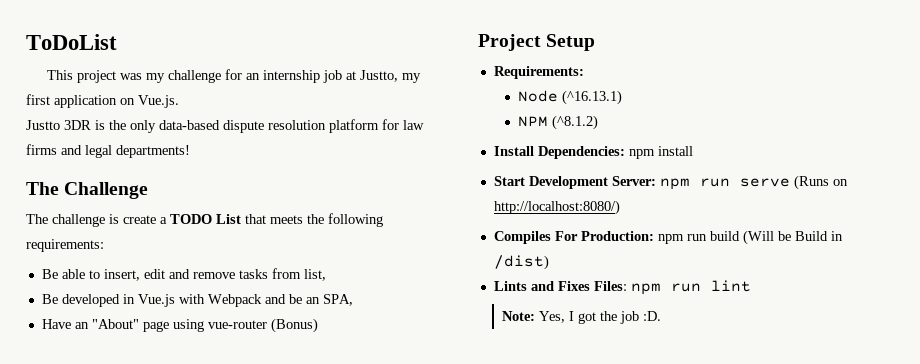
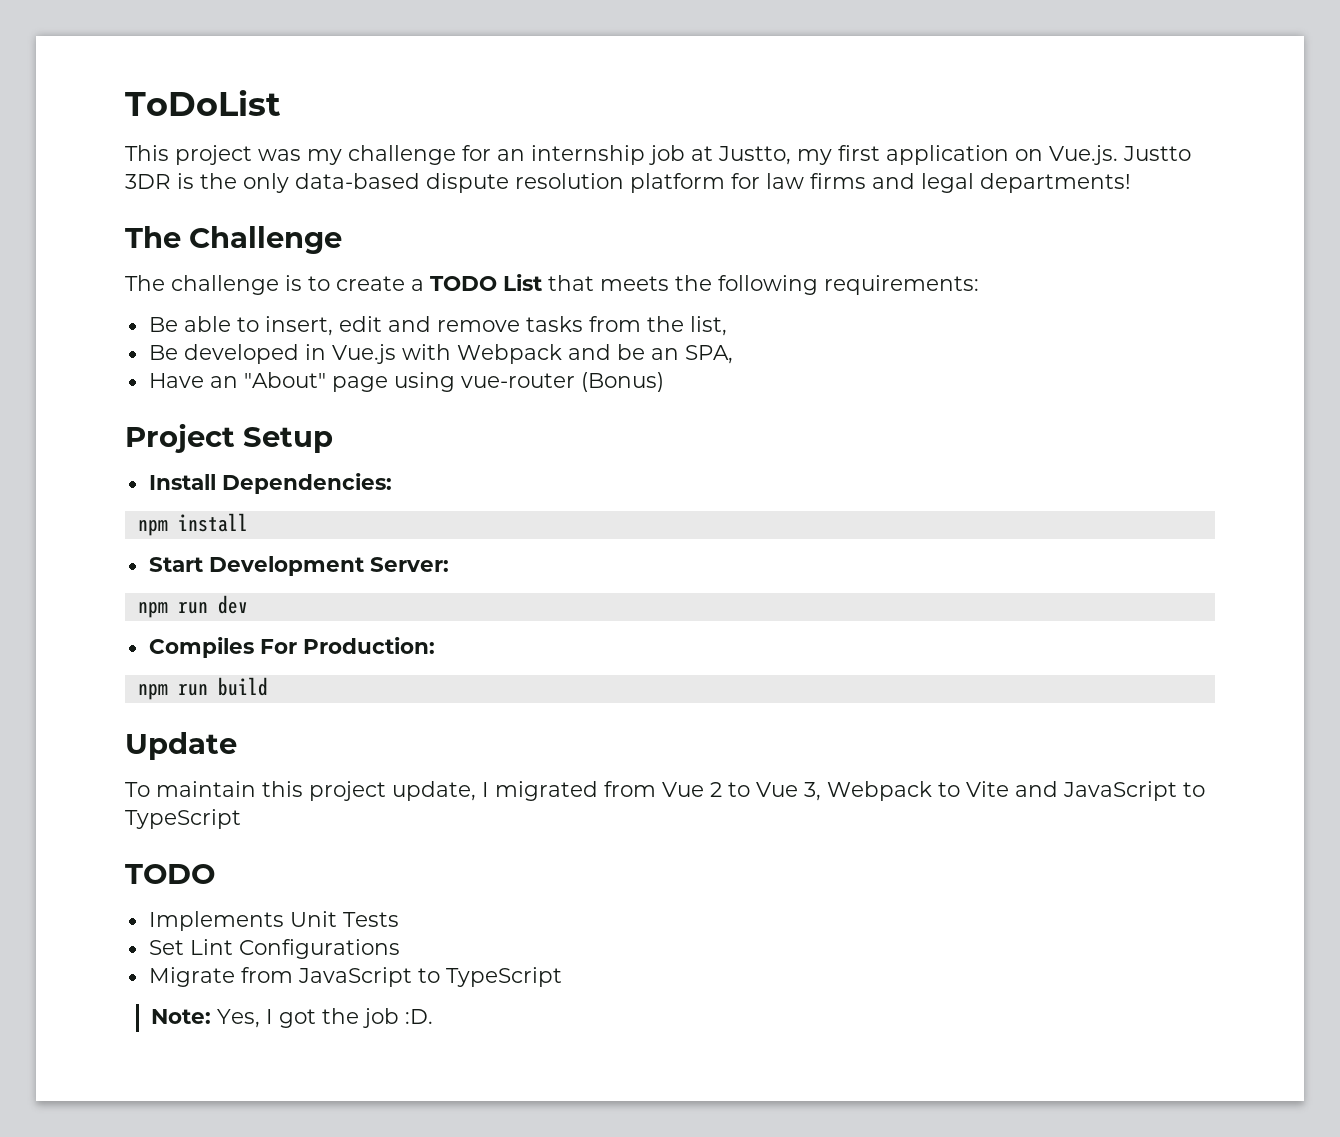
(179, 101) // -> (1118, 155) none
(119, 219) none -> [308,276,330,291] to
(301, 273) none -> [646,316,684,332] the
[493,66,584,79] [517,90,622,105] [517,115,598,130] // Requirements: // Node (^16.13.1) // NPM (^8.1.2) -> (333, 440) none
(625, 152) none -> (392, 483) //
[659,175,848,190] [493,200,620,215] npm run serve (Runs on http://localhost:8080/) -> [137,595,248,618] // npm run dev
(654, 236) none -> (435, 645) //
[742,230,843,245] [493,255,549,270] [493,280,751,295] (Will be Build in /dist) // Lints and Fixes Files: npm run lint -> [125,732,237,760] [125,781,1205,801] [125,809,241,829] [125,864,215,884] [148,911,399,931] [148,939,400,959] [148,967,562,987] // Update // To maintain this project update, I migrated from Vue 2 to Vue 3, Webpack to Vite and JavaScript to TypeScript // TODO // Implements Unit Tests // Set Lint Configurations // Migrate from JavaScript to TypeScript

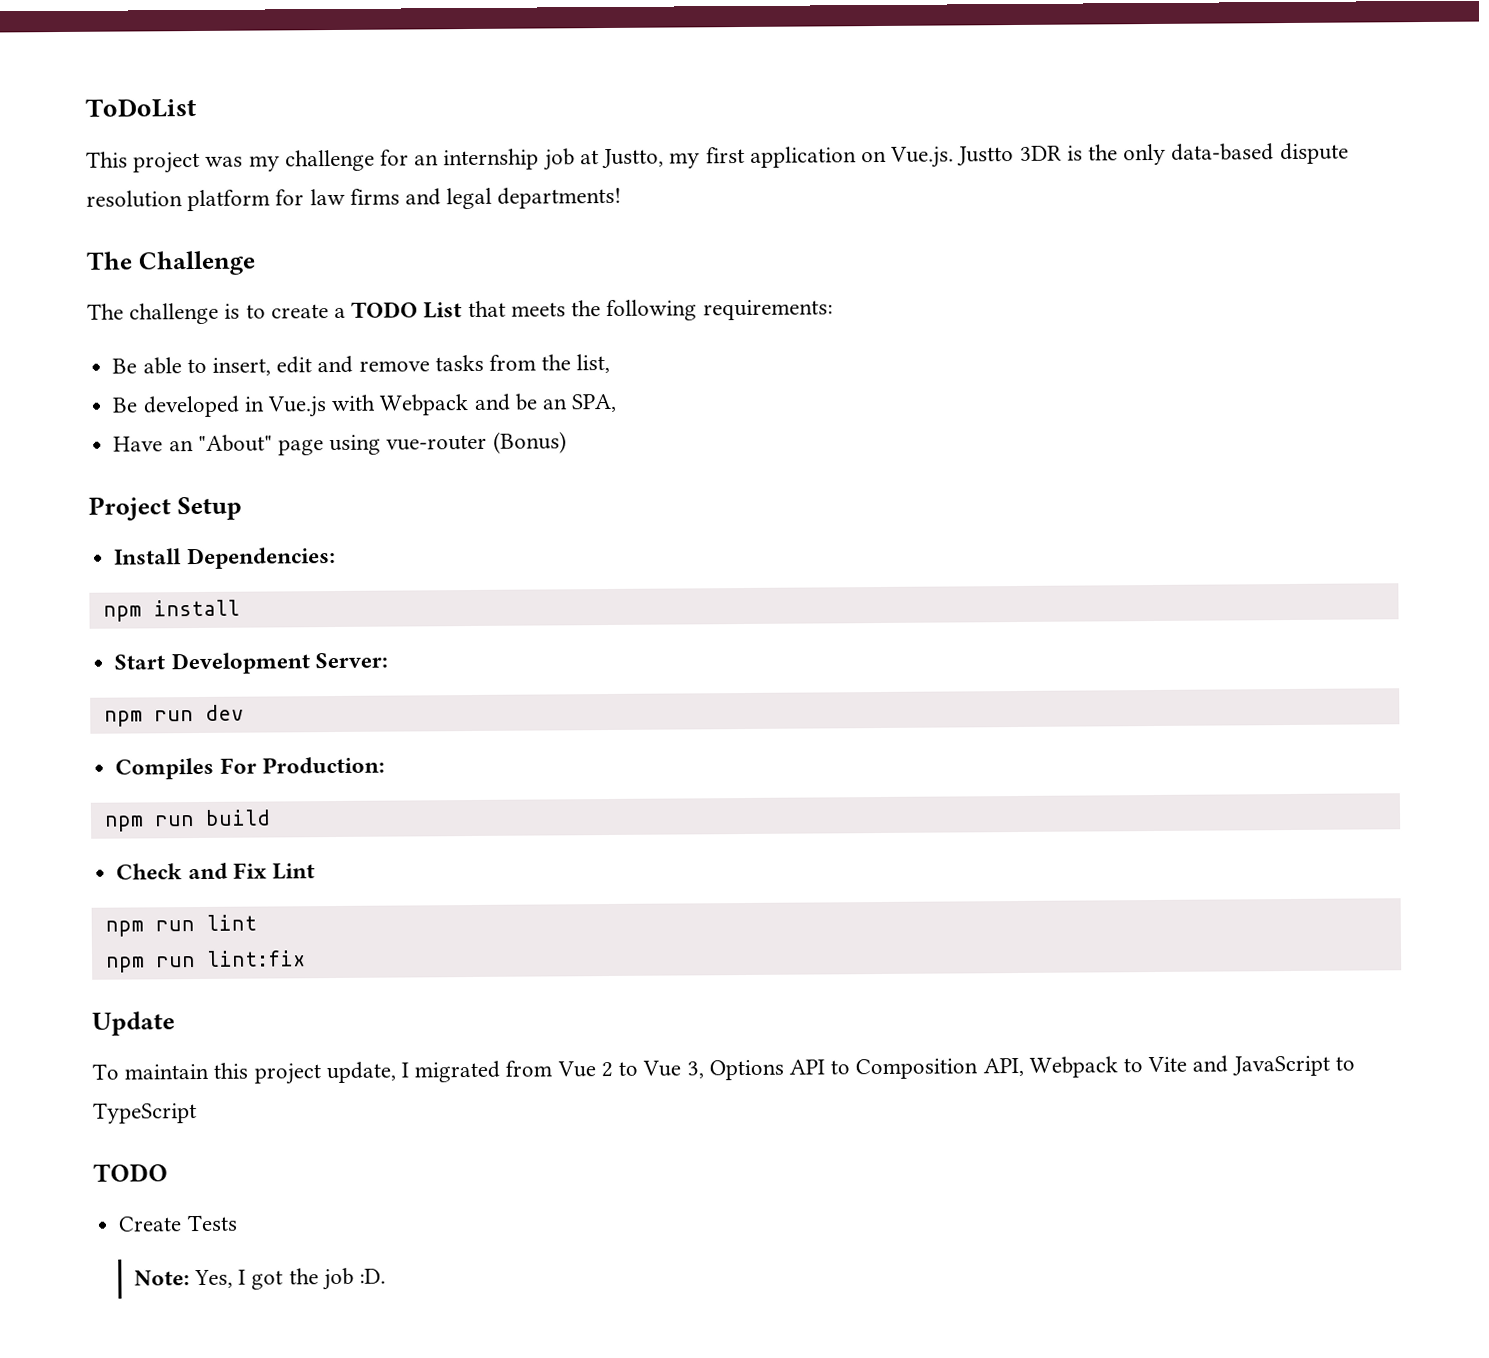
(268, 686) none -> [116,862,315,880] [104,914,257,937] [105,950,306,973] // Check and Fix Lint // npm run lint // npm run lint:fix
(821, 791) none -> [708,1057,1024,1081] Options API to Composition API,
[148,911,337,931] Implements Unit -> [118,1216,183,1232] Create
[148,939,400,959] [148,967,562,987] // Set Lint Configurations // Migrate from JavaScript to TypeScript -> (238, 1223) none

